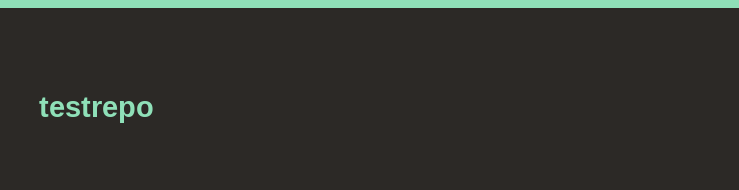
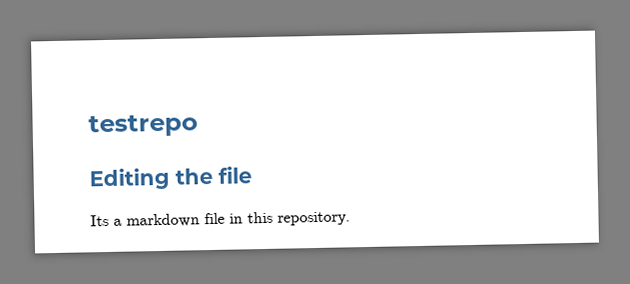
(154, 110) none -> [89,166,252,191] [90,211,350,228] // Editing the file // Its a markdown file in this repository.

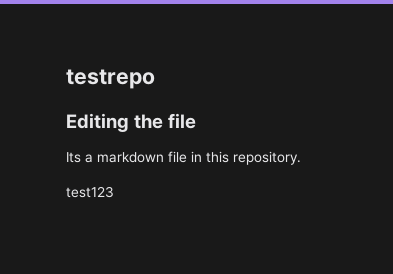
(350, 218) none -> [66,186,114,198] // test123

